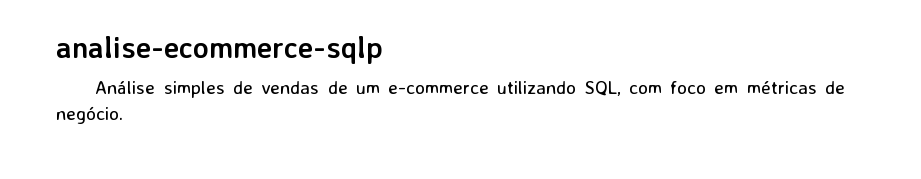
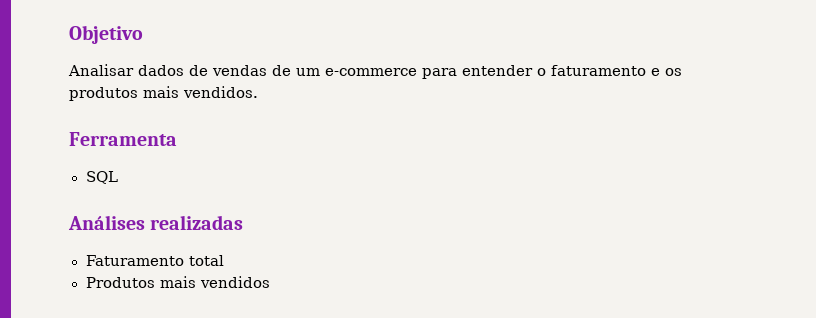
[56,36,383,64] [95,81,225,98] analise-ecommerce-sqlp // Análise simples -> [69,25,143,44] [68,64,184,76] Objetivo // Analisar dados
[497,81,845,96] [56,106,123,124] utilizando SQL, com foco em métricas de negócio. -> [422,65,682,79] [69,86,258,101] [69,132,177,146] [85,171,118,184] [68,215,244,230] [85,255,225,266] [85,276,270,288] para entender o faturamento e os produtos mais vendidos. // Ferramenta // SQL // Análises realizadas // Faturamento total // Produtos mais vendidos

